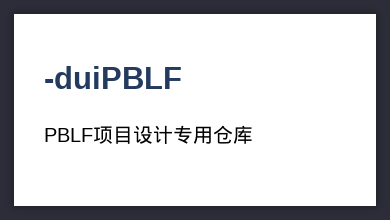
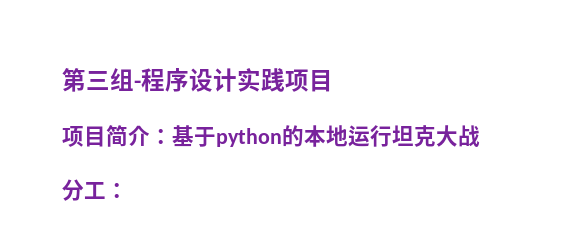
[44,66,182,89] [44,125,253,144] -duiPBLF // PBLF项目设计专用仓库 -> [62,68,333,92] [62,125,480,148] [62,179,128,201] 第三组-程序设计实践项目 // 项目简介：基于python的本地运行坦克大战 // 分工：

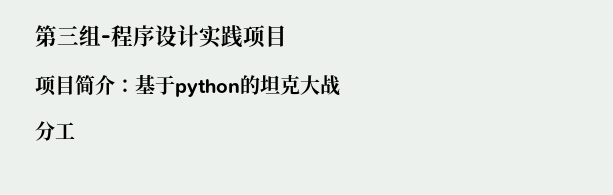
[304,125,392,147] 本地运行 -> (260, 85) none
[106,182,128,198] ： -> (75, 130) none

